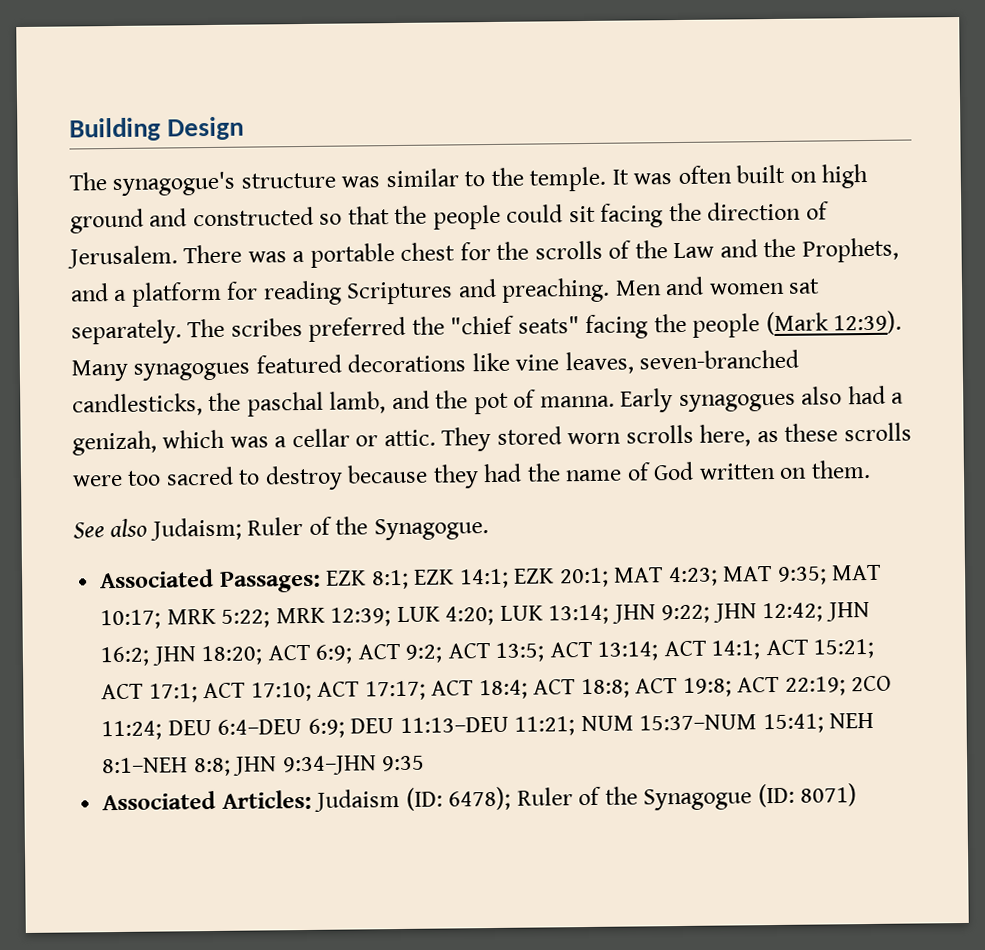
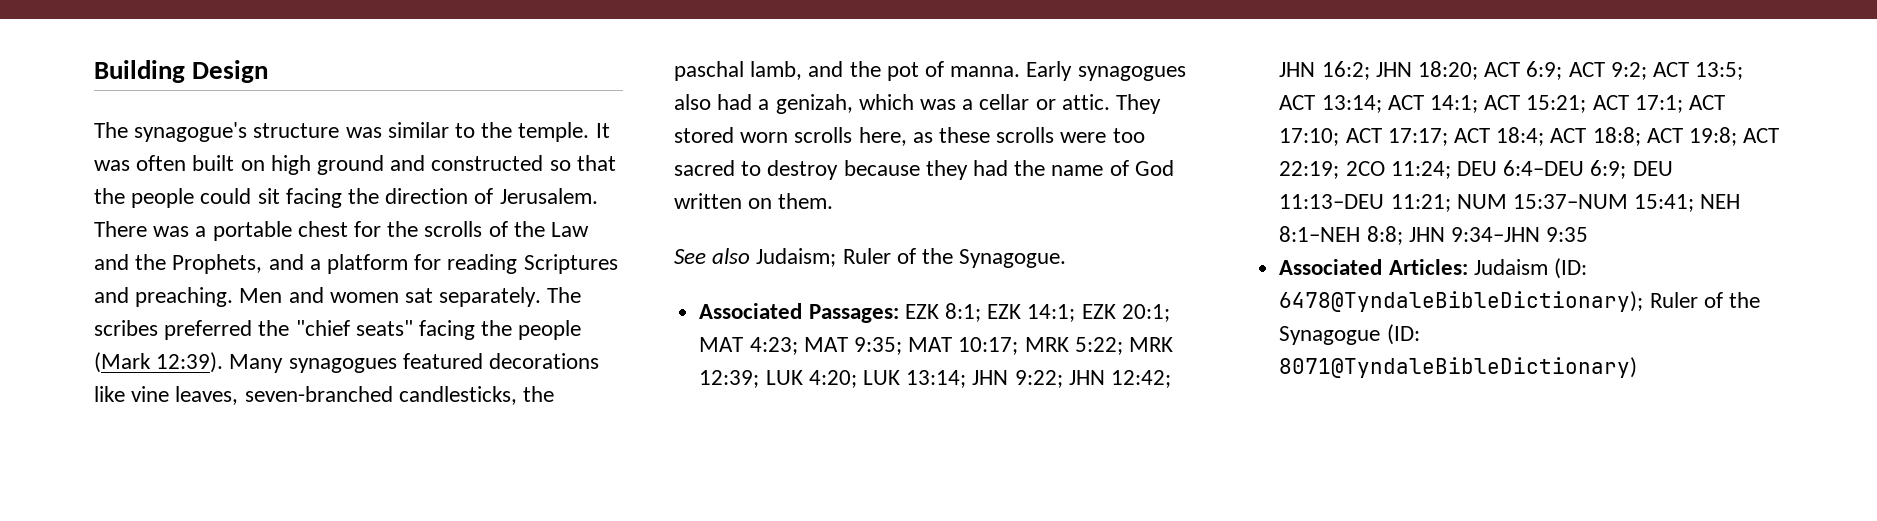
[448,786,512,811] 6478); -> [1279,291,1644,312] 6478@TyndaleBibleDictionary);
[800,783,858,807] 8071) -> [1279,357,1638,378] 8071@TyndaleBibleDictionary)

